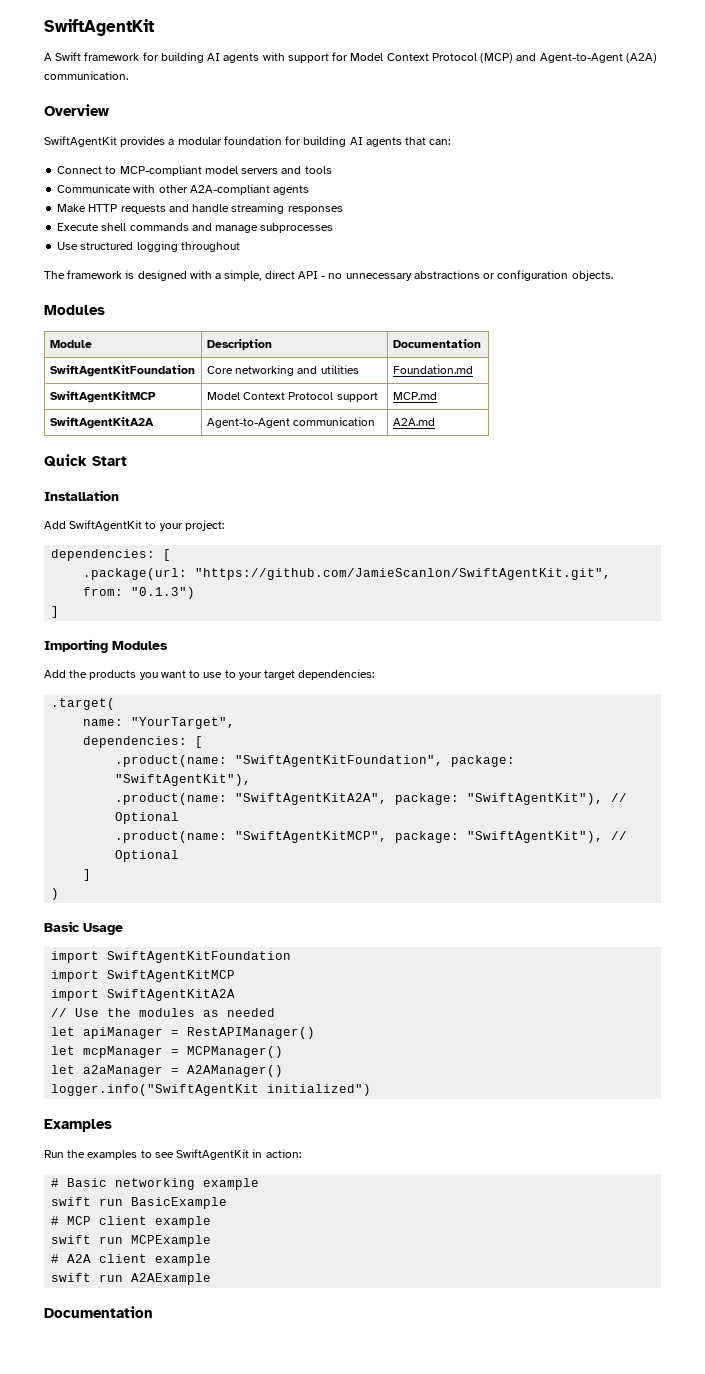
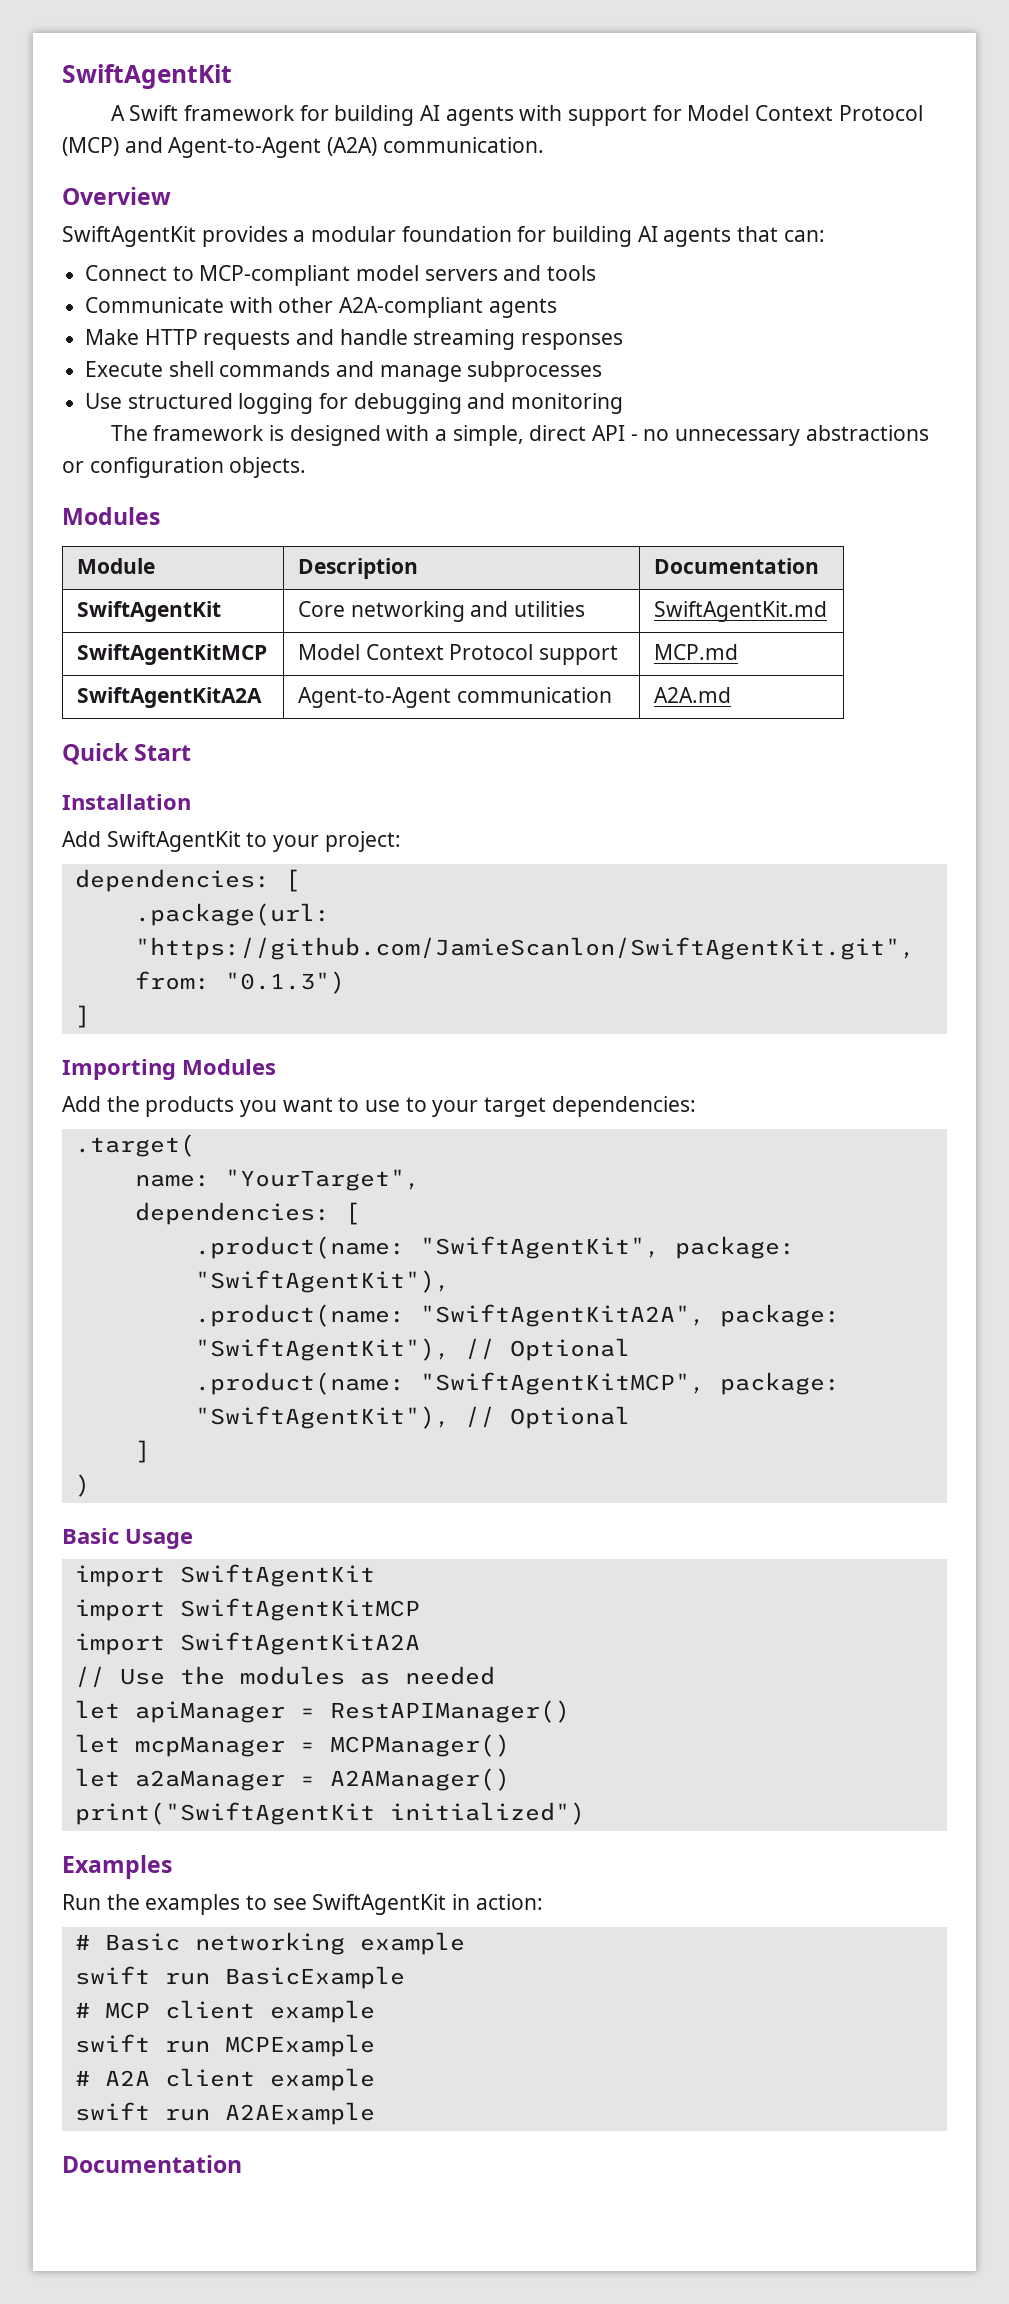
[180,242,240,252] throughout -> [319,393,624,414] for debugging and monitoring
[49,365,195,377] SwiftAgentKitFoundation -> [77,601,222,622] SwiftAgentKit
[392,365,473,374] Foundation.md -> [654,601,828,622] SwiftAgentKit.md
[235,755,444,767] "SwiftAgentKitFoundation", -> [419,1236,660,1259] "SwiftAgentKit",
[107,951,292,963] SwiftAgentKitFoundation -> [179,1564,375,1587] SwiftAgentKit
[51,1084,260,1096] logger.info("SwiftAgentKit -> [74,1802,375,1825] print("SwiftAgentKit

